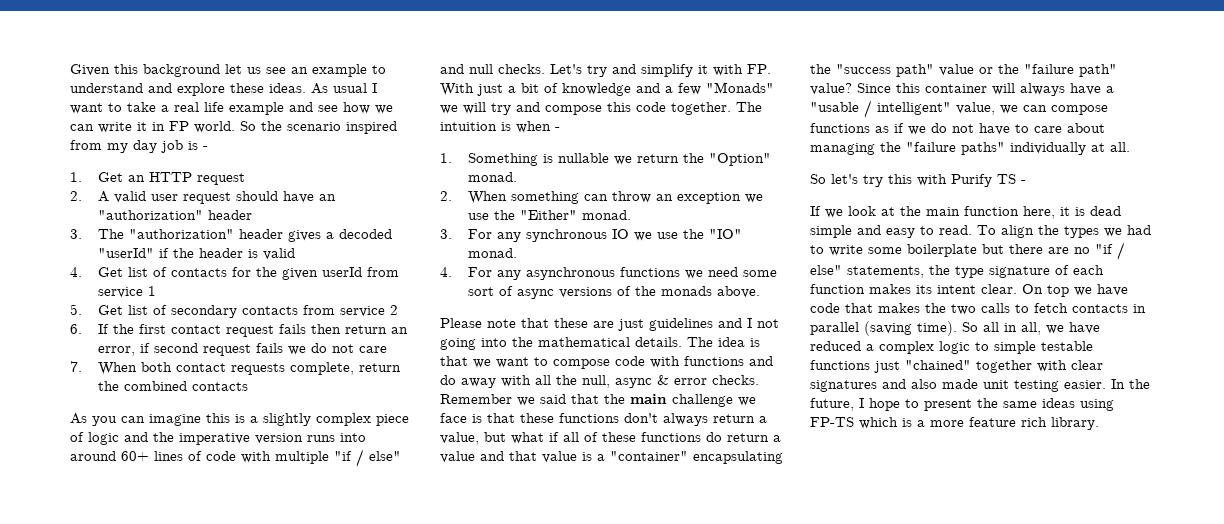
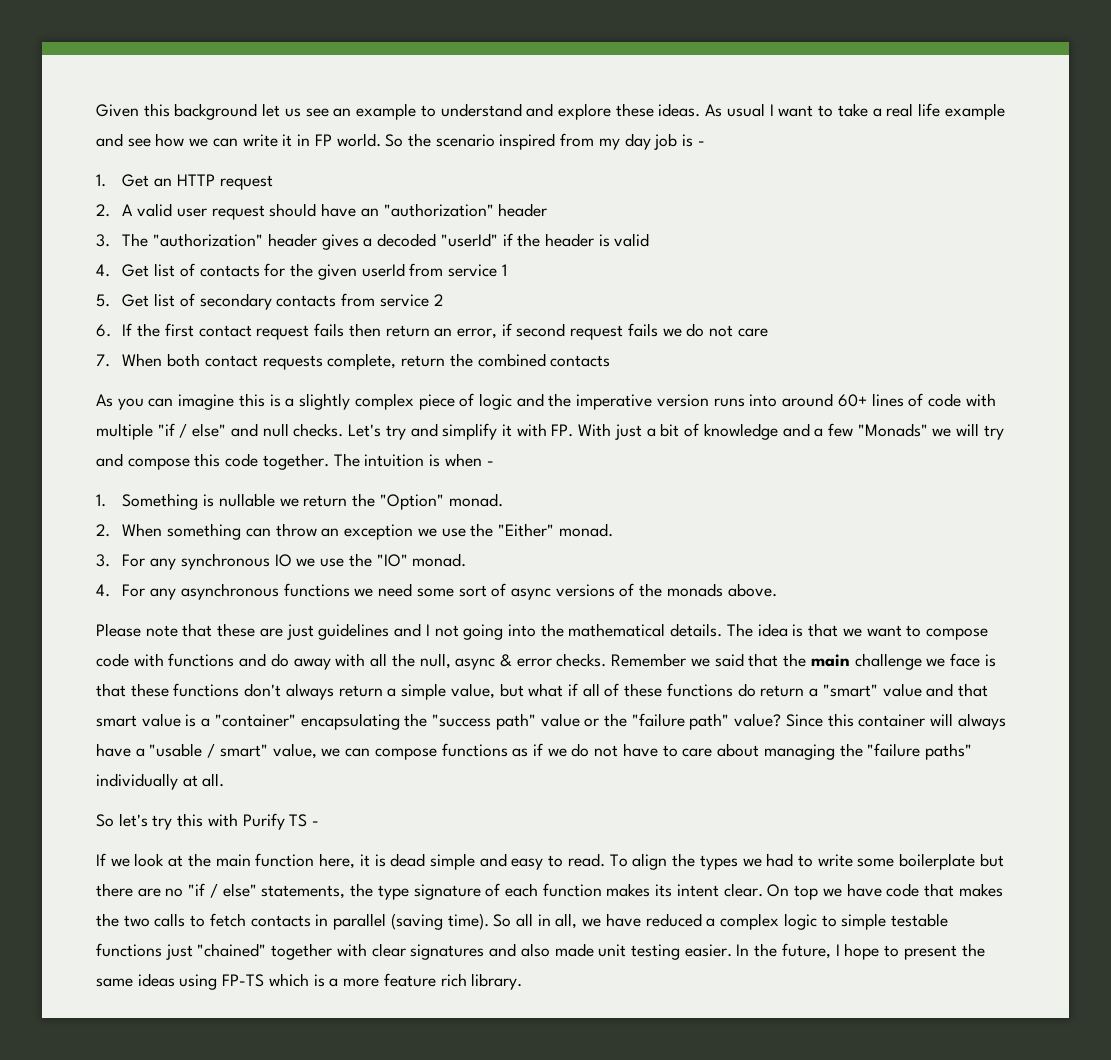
(767, 419) none -> [401,683,447,700] simple
(781, 438) none -> [822,684,878,697] "smart"
(537, 456) none -> [96,715,137,727] smart
[877,102,951,115] intelligent" -> [219,744,268,757] smart"

